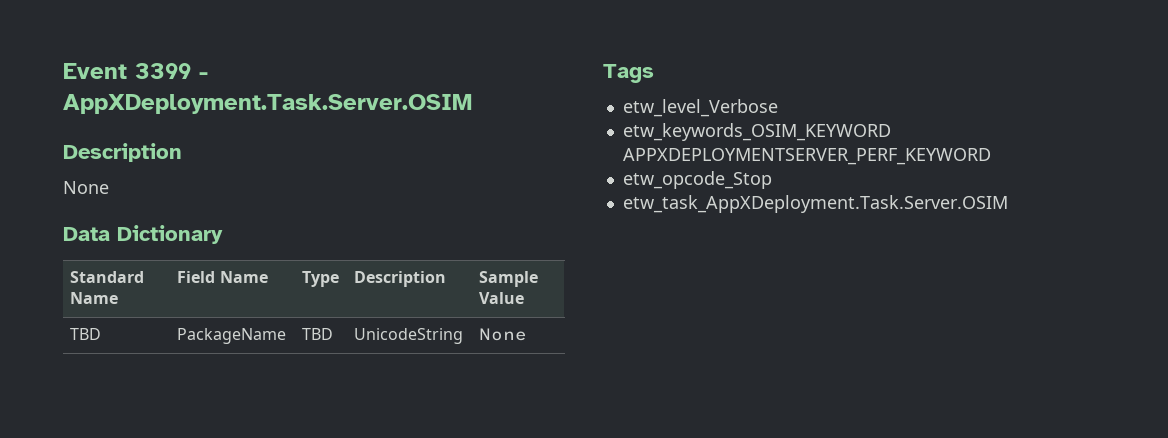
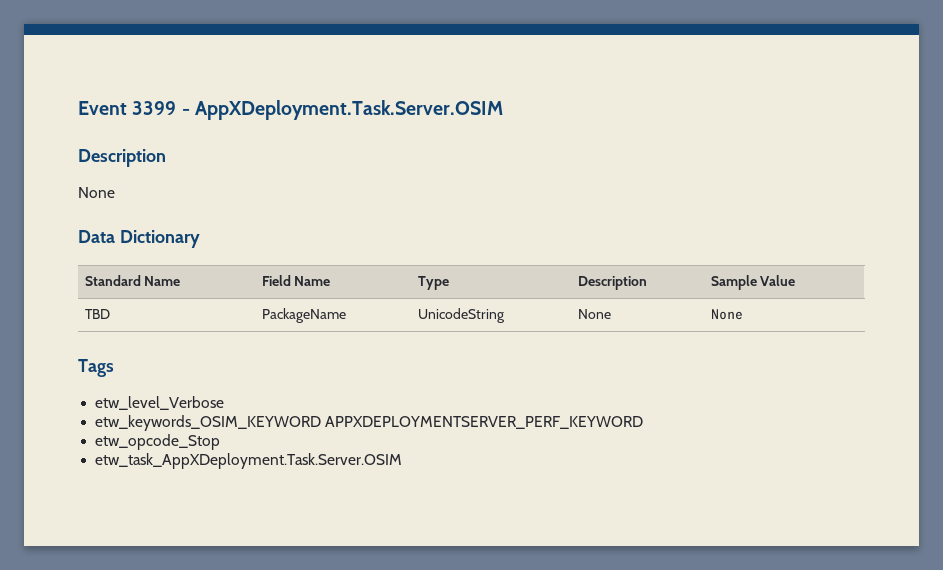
[302,328,334,340] [354,328,464,344] TBD | UnicodeString -> [417,308,505,323] [577,309,611,319] UnicodeString | None

